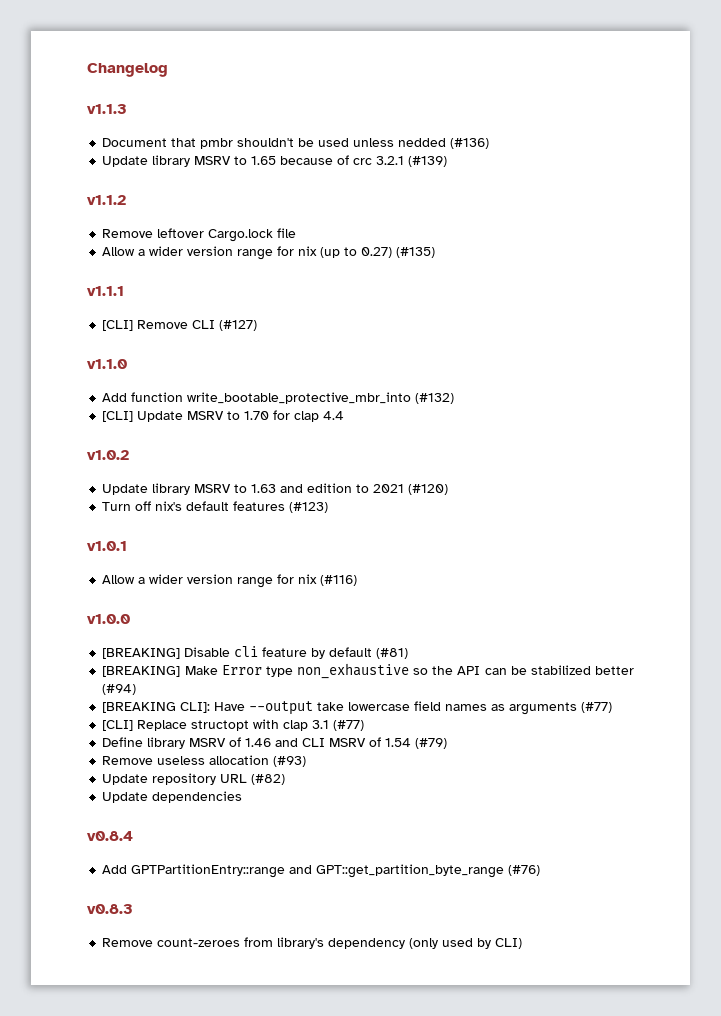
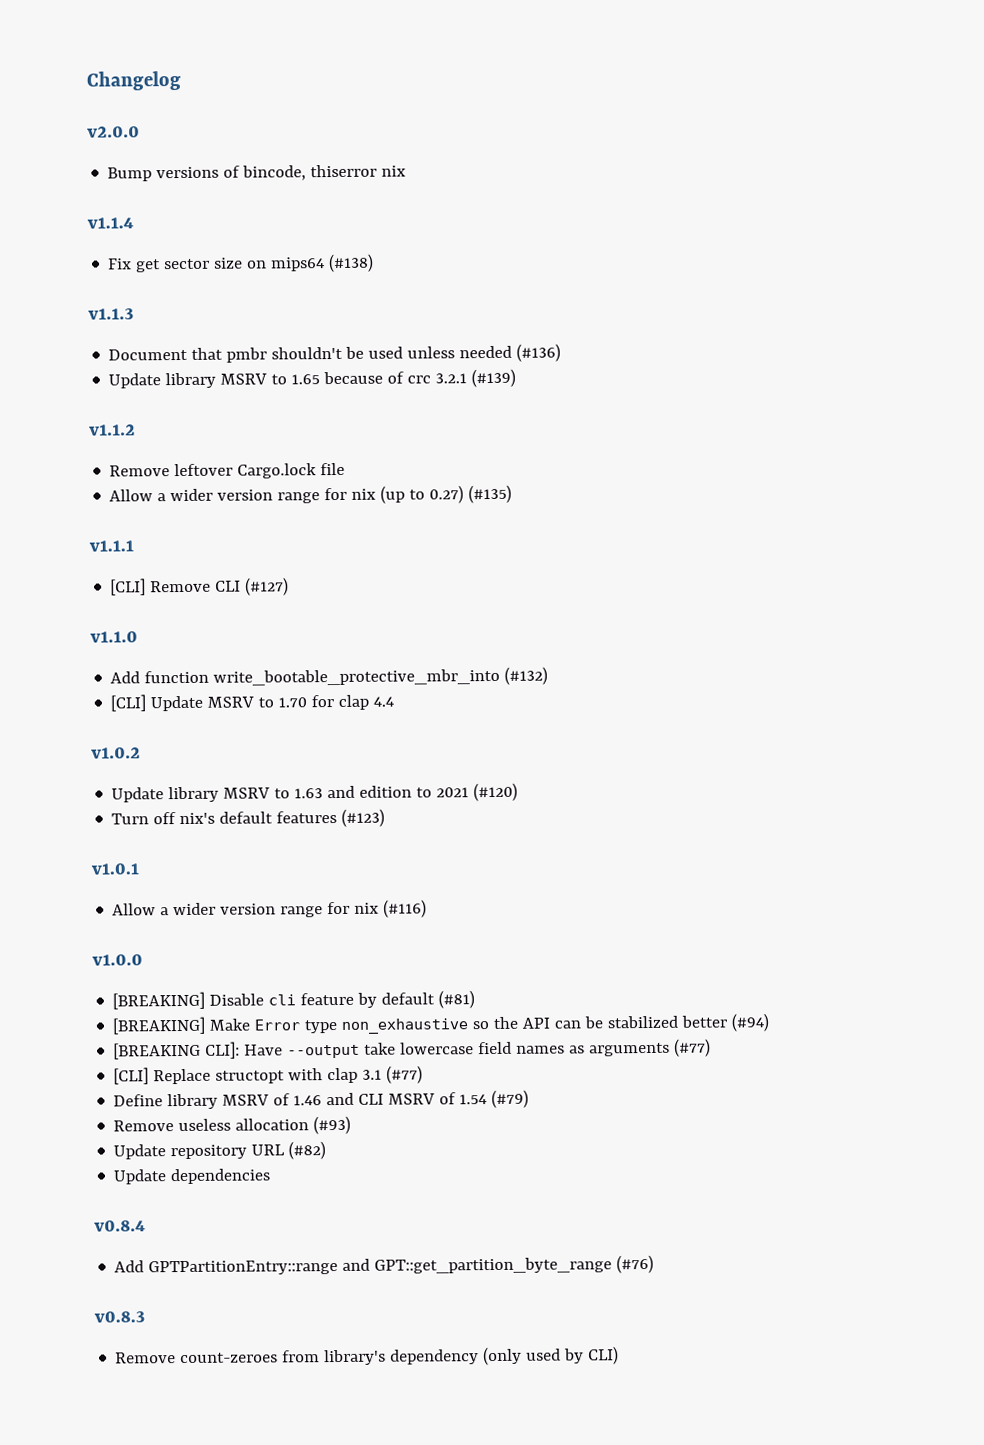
(168, 70) none -> [87,126,140,138] [107,164,407,182] [87,217,134,229] [107,253,375,273] // v2.0.0 // Bump versions of bincode, thiserror nix // v1.1.4 // Fix get sector size on mips64 (#138)
[398,138,447,147] nedded -> [459,345,513,359] needed

